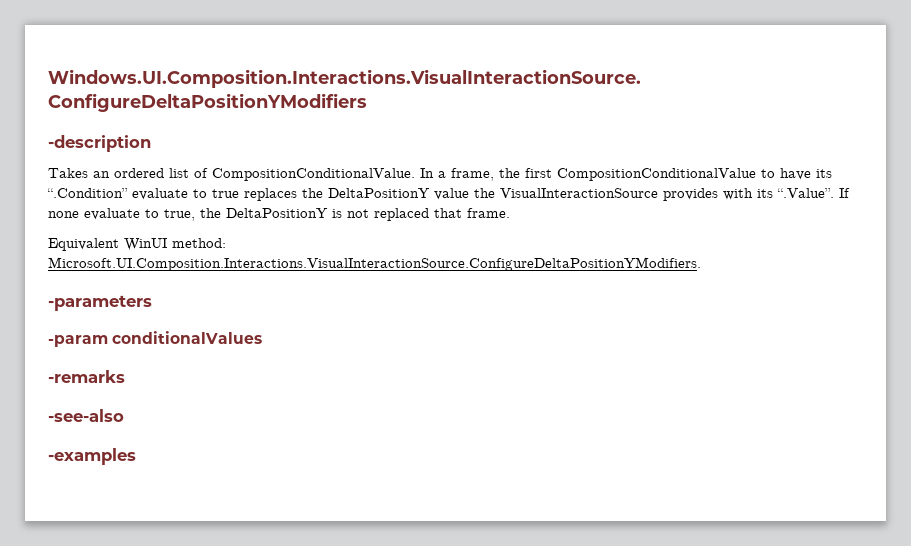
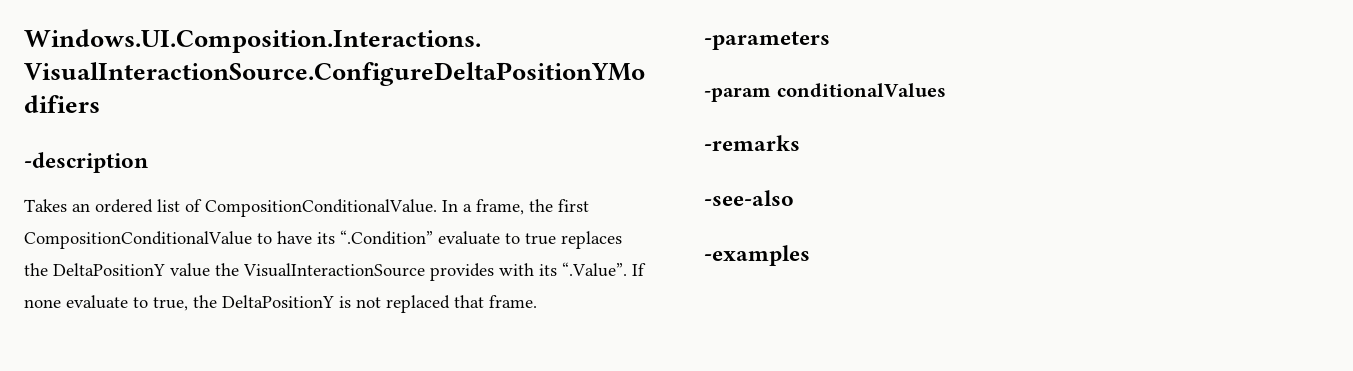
[48,238,226,251] [48,257,701,271] // Equivalent WinUI method: Microsoft.UI.Composition.Interactions.VisualInteractionSource.ConfigureDeltaPositionYModifiers. -> (537, 301) none

